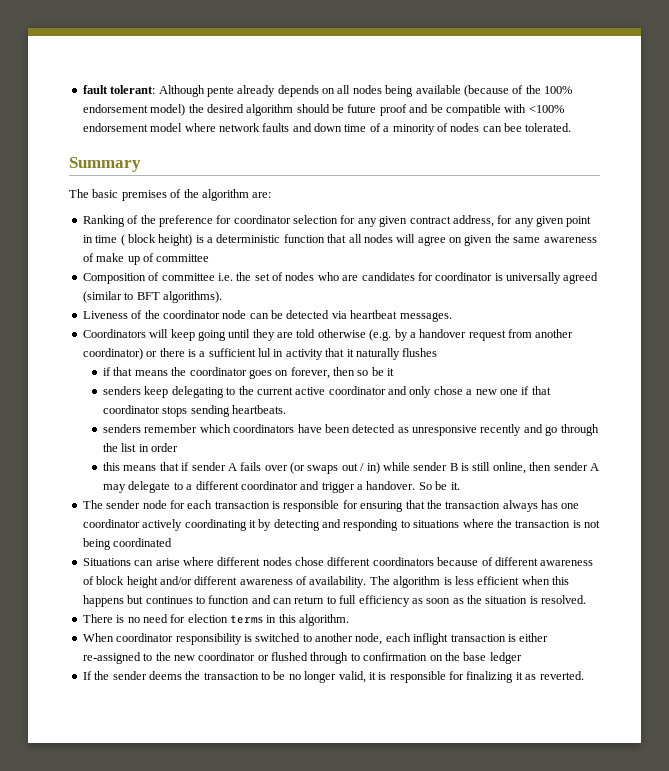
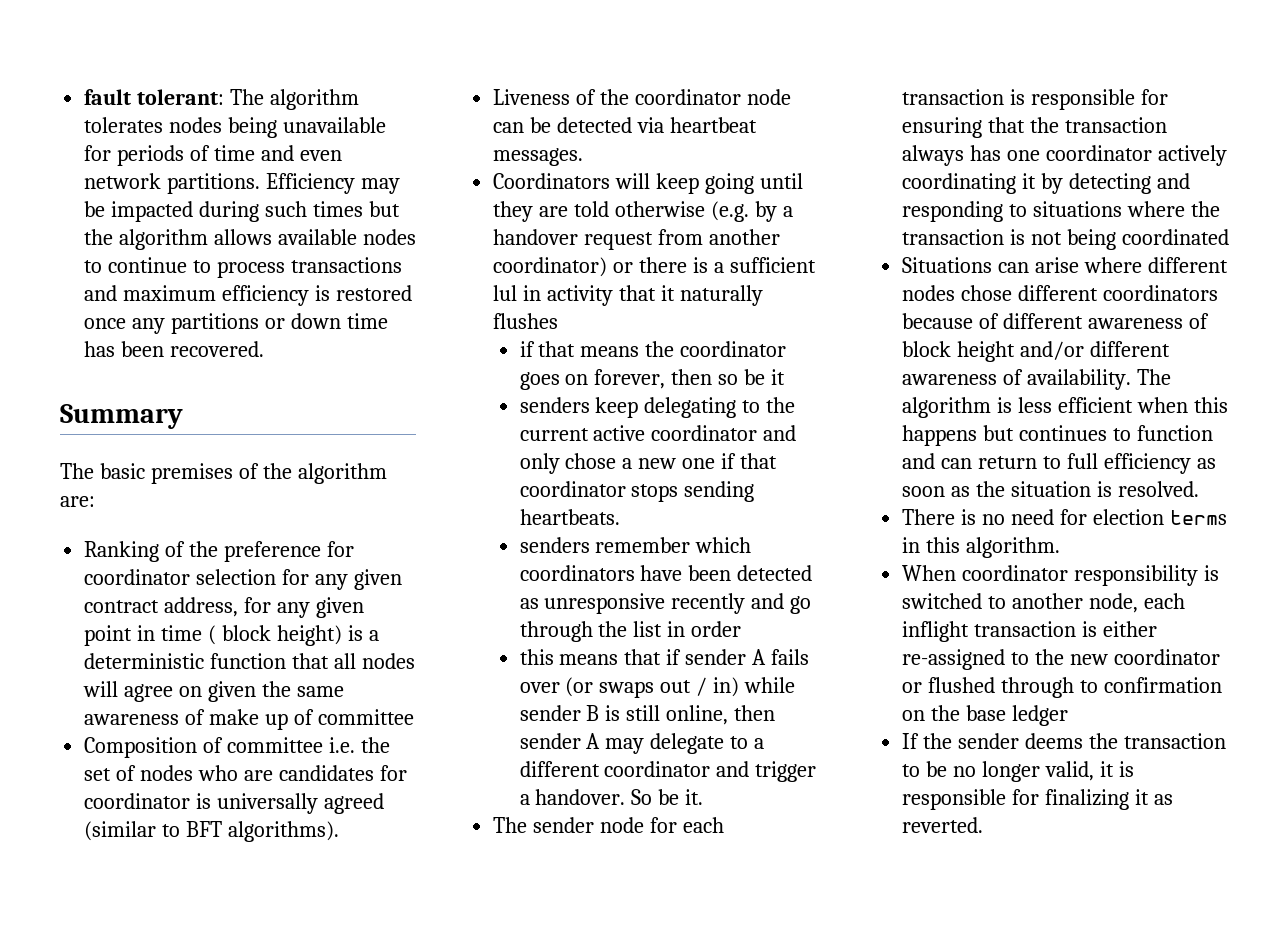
[158,85,572,97] [82,104,564,116] [82,123,572,135] Although pente already depends on all nodes being available (because of the 100% endorsement model) the desired algorithm should be future proof and be compatible with <100% endorsement model where network faults and down time of a minority of nodes can bee tolerated. -> [230,89,360,110] [84,117,387,138] [84,145,342,166] [84,173,401,194] [84,201,400,222] [84,229,416,250] [84,257,402,278] [84,285,412,306] [84,313,388,334] [84,341,265,357] The algorithm tolerates nodes being unavailable for periods of time and even network partitions. Efficiency may be impacted during such times but the algorithm allows available nodes to continue to process transactions and maximum efficiency is restored once any partitions or down time has been recovered.

